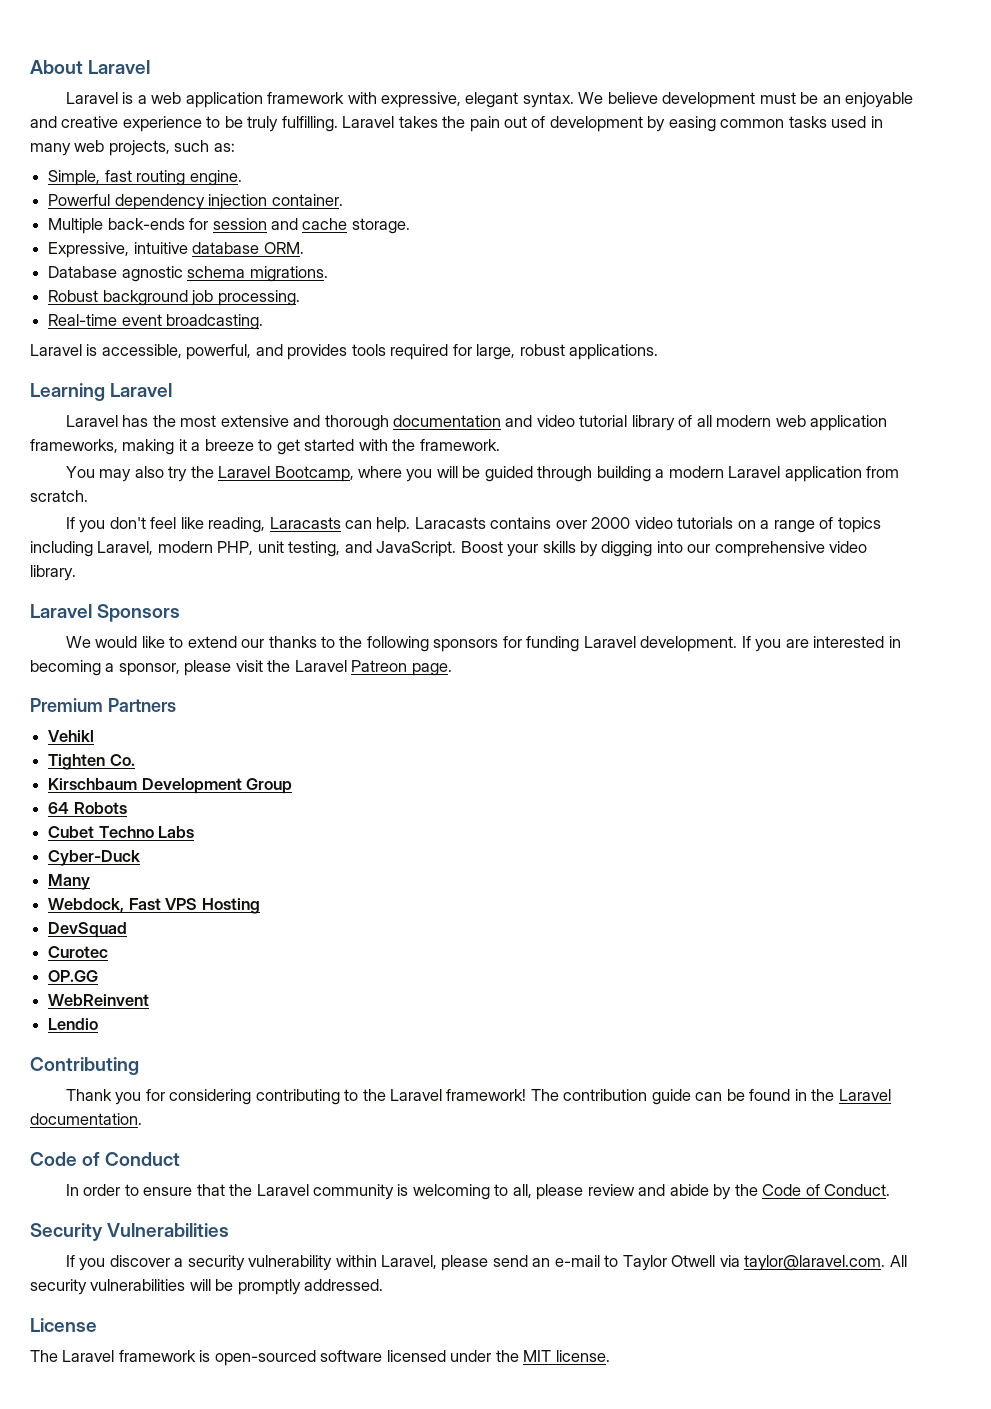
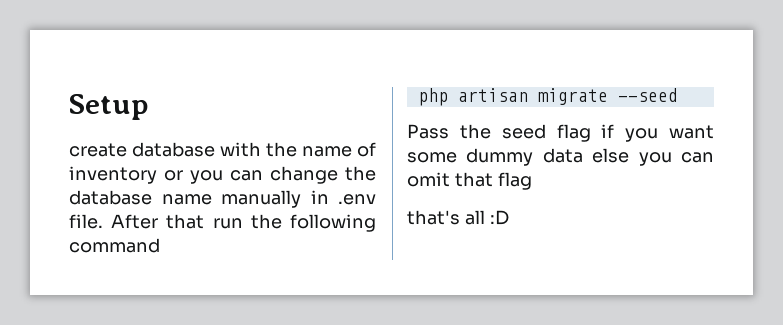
[30,60,151,74] [65,92,914,108] [30,116,883,132] [30,140,235,156] [48,170,242,186] [48,194,343,210] [48,218,410,234] [48,242,304,258] [48,266,328,282] [48,290,300,306] [48,314,264,330] [30,344,659,360] [30,383,173,401] [65,415,888,431] [30,439,500,455] [65,466,900,482] [30,490,88,502] [65,517,881,533] [30,541,868,557] [30,565,76,581] [30,604,181,622] [65,636,901,652] [30,660,452,676] [30,698,176,712] [48,730,95,742] [48,754,135,770] [48,778,293,794] [48,802,127,814] [48,826,195,838] [48,850,141,866] [48,874,91,890] [48,898,260,914] [48,922,128,938] [48,946,109,958] [48,970,99,982] [48,994,150,1006] [48,1018,99,1030] [30,1057,139,1075] [65,1089,891,1105] [30,1113,142,1125] [30,1152,181,1166] [65,1184,890,1200] [30,1223,230,1241] [65,1255,907,1271] [30,1279,384,1295] [30,1318,97,1332] [30,1350,610,1366] About Laravel // Laravel is a web application framework with expressive, elegant syntax. We believe development must be an enjoyable and creative experience to be truly fulfilling. Laravel takes the pain out of development by easing common tasks used in many web projects, such as: // Simple, fast routing engine. // Powerful dependency injection container. // Multiple back-ends for session and cache storage. // Expressive, intuitive database ORM. // Database agnostic schema migrations. // Robust background job processing. // Real-time event broadcasting. // Laravel is accessible, powerful, and provides tools required for large, robust applications. // Learning Laravel // Laravel has the most extensive and thorough documentation and video tutorial library of all modern web application frameworks, making it a breeze to get started with the framework. // You may also try the Laravel Bootcamp, where you will be guided through building a modern Laravel application from scratch. // If you don't feel like reading, Laracasts can help. Laracasts contains over 2000 video tutorials on a range of topics including Laravel, modern PHP, unit testing, and JavaScript. Boost your skills by digging into our comprehensive video library. // Laravel Sponsors // We would like to extend our thanks to the following sponsors for funding Laravel development. If you are interested in becoming a sponsor, please visit the Laravel Patreon page. // Premium Partners // Vehikl // Tighten Co. // Kirschbaum Development Group // 64 Robots // Cubet Techno Labs // Cyber-Duck // Many // Webdock, Fast VPS Hosting // DevSquad // Curotec // OP.GG // WebReinvent // Lendio // Contributing // Thank you for considering contributing to the Laravel framework! The contribution guide can be found in the Laravel documentation. // Code of Conduct // In order to ensure that the Laravel community is welcoming to all, please review and abide by the Code of Conduct. // Security Vulnerabilities // If you discover a security vulnerability within Laravel, please send an e-mail to Taylor Otwell via taylor@laravel.com. All security vulnerabilities will be promptly addressed. // License // The Laravel framework is open-sourced software licensed under the MIT license. -> [69,94,149,120] [69,142,376,157] [69,166,376,184] [69,190,376,208] [69,214,376,232] [69,238,160,253] [417,88,678,106] [407,124,714,142] [407,148,714,166] [407,172,532,190] [407,210,509,225] Setup // create database with the name of inventory or you can change the database name manually in .env file. After that run the following command // php artisan migrate --seed // Pass the seed flag if you want some dummy data else you can omit that flag // that's all :D

